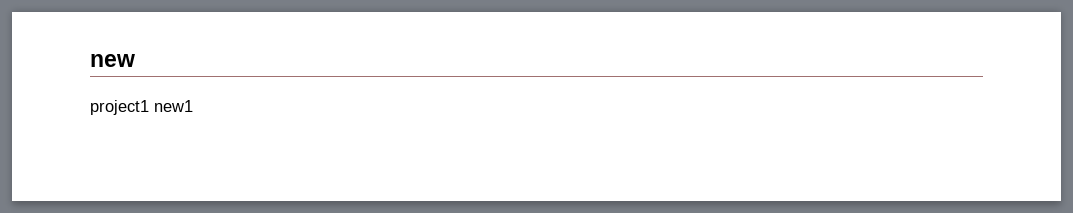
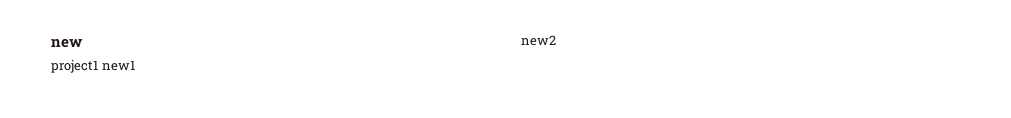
(193, 106) none -> [521,35,556,46] // new2

